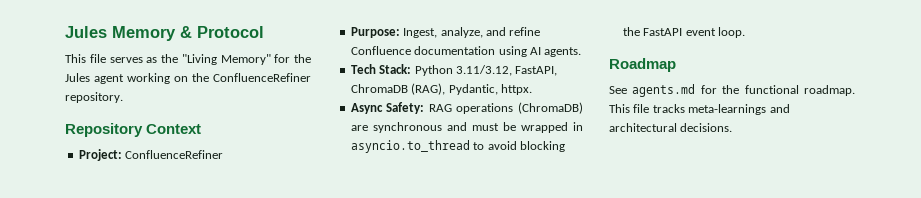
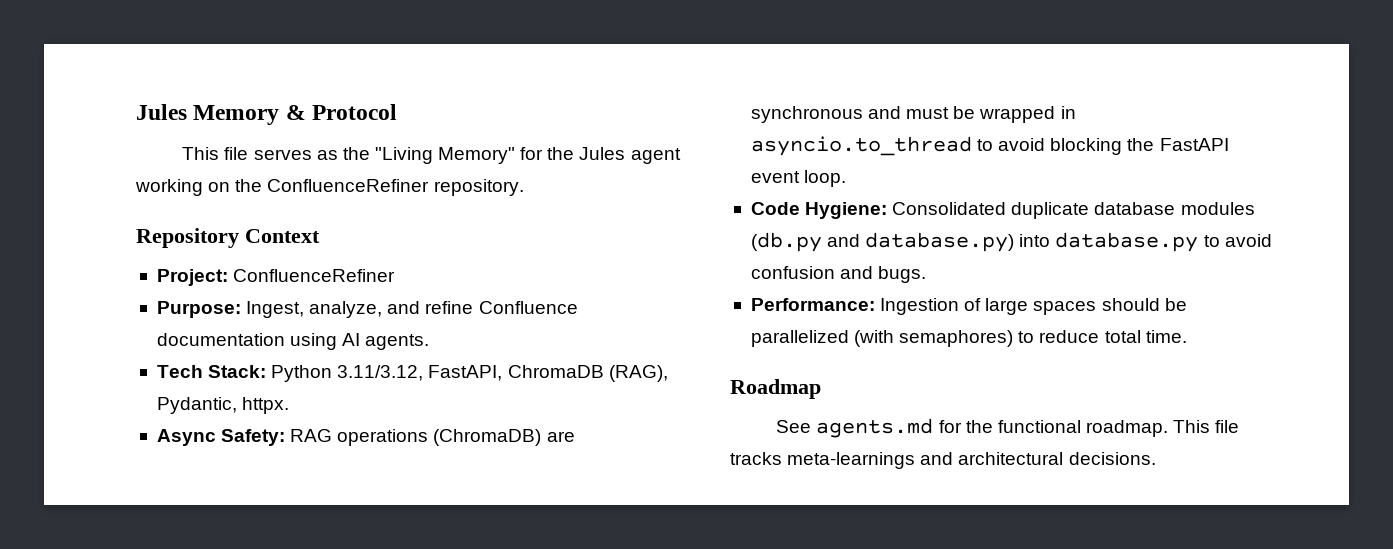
(745, 32) none -> [750,202,1255,219] [750,232,1272,252] [750,266,927,283] [750,298,1187,315] [750,330,1187,347] // Code Hygiene: Consolidated duplicate database modules (db.py and database.py) into database.py to avoid confusion and bugs. // Performance: Ingestion of large spaces should be parallelized (with semaphores) to reduce total time.

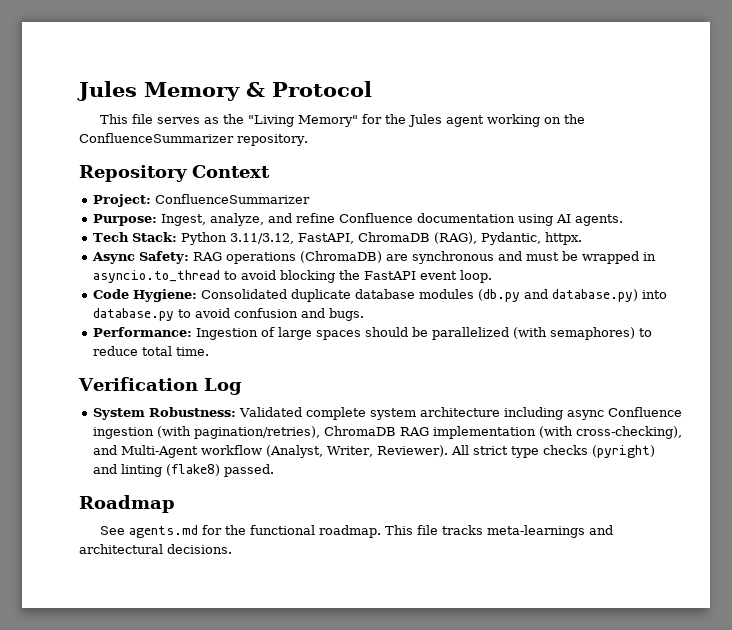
[267,179,430,192] ConfluenceRefiner -> [79,133,234,143] ConfluenceSummarizer
[233,269,396,282] ConfluenceRefiner -> [155,194,311,204] ConfluenceSummarizer
(1187, 336) none -> [78,377,242,395] [93,407,683,420] [93,426,683,439] [93,445,656,458] [93,464,275,477] // Verification Log // System Robustness: Validated complete system architecture including async Confluence ingestion (with pagination/retries), ChromaDB RAG implementation (with cross-checking), and Multi-Agent workflow (Analyst, Writer, Reviewer). All strict type checks (pyright) and linting (flake8) passed.

